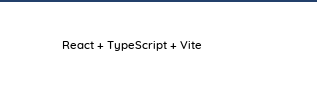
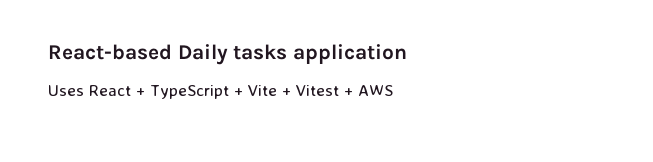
(62, 45) none -> [48,44,408,65] [48,85,84,96] React-based Daily tasks application // Uses
(203, 45) none -> [281,85,393,96] + Vitest + AWS

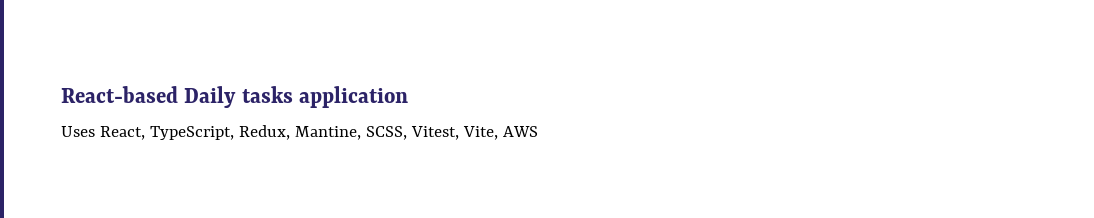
[89,85,353,99] React + TypeScript + Vite + Vitest + -> [99,125,498,140] React, TypeScript, Redux, Mantine, SCSS, Vitest, Vite,

